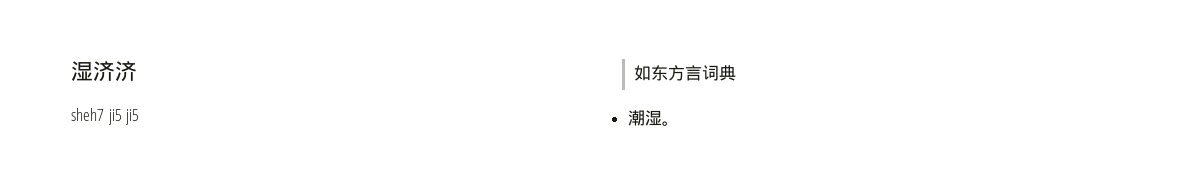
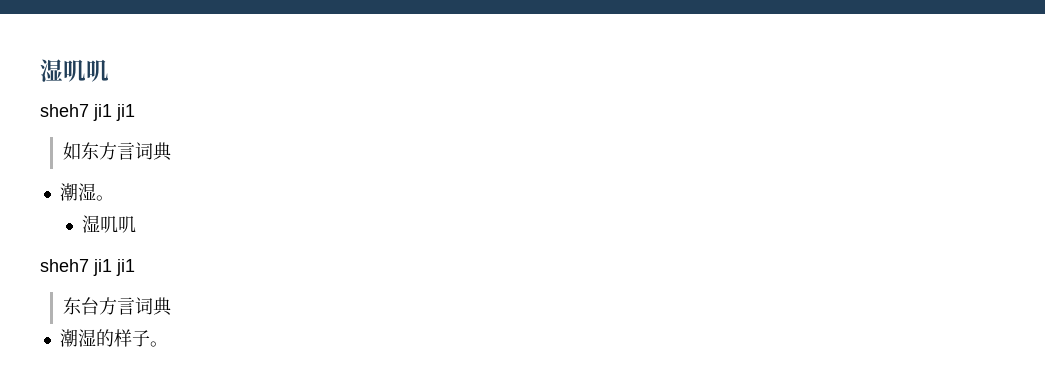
[71,61,137,82] [71,108,140,125] 湿济济 // sheh7 ji5 ji5 -> [40,59,109,82] [40,104,135,121] 湿叽叽 // sheh7 ji1 ji1
(679, 123) none -> [82,215,137,233] [40,259,135,276] [62,297,172,316] [59,329,168,347] // 湿叽叽 // sheh7 ji1 ji1 // 东台方言词典 // 潮湿的样子。

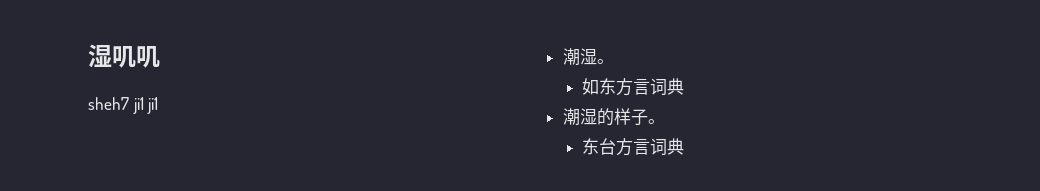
[40,59,109,82] [40,104,135,121] [62,142,172,161] 湿叽叽 // sheh7 ji1 ji1 // 如东方言词典 -> [88,44,160,68] [88,97,159,114] 湿叽叽 // sheh7 ji1 ji1
[82,215,137,233] [40,259,135,276] [62,297,99,315] 湿叽叽 // sheh7 ji1 ji1 // 东台 -> [582,78,617,95] 如东
(168, 344) none -> [582,138,685,156] // 东台方言词典

